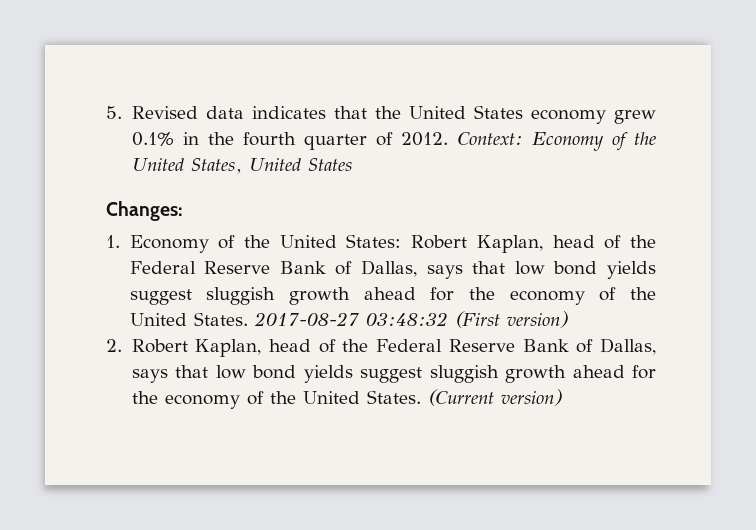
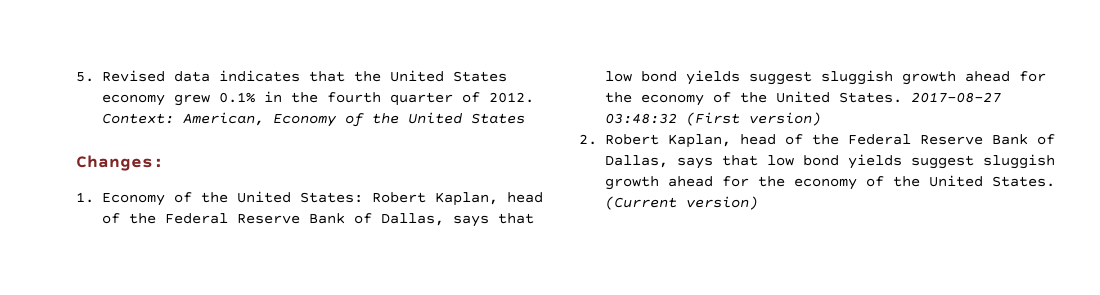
[531,132,656,151] [131,158,301,174] Economy of the United States, United -> [182,112,463,127] American, Economy of the United

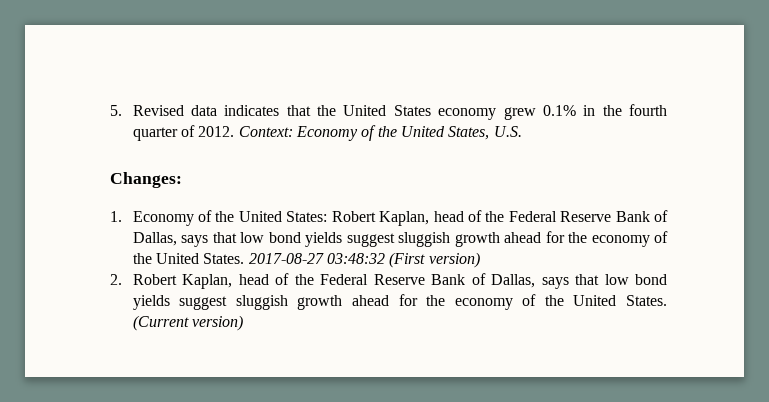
[182,112,525,127] American, Economy of the United States -> [295,125,522,141] Economy of the United States, U.S.

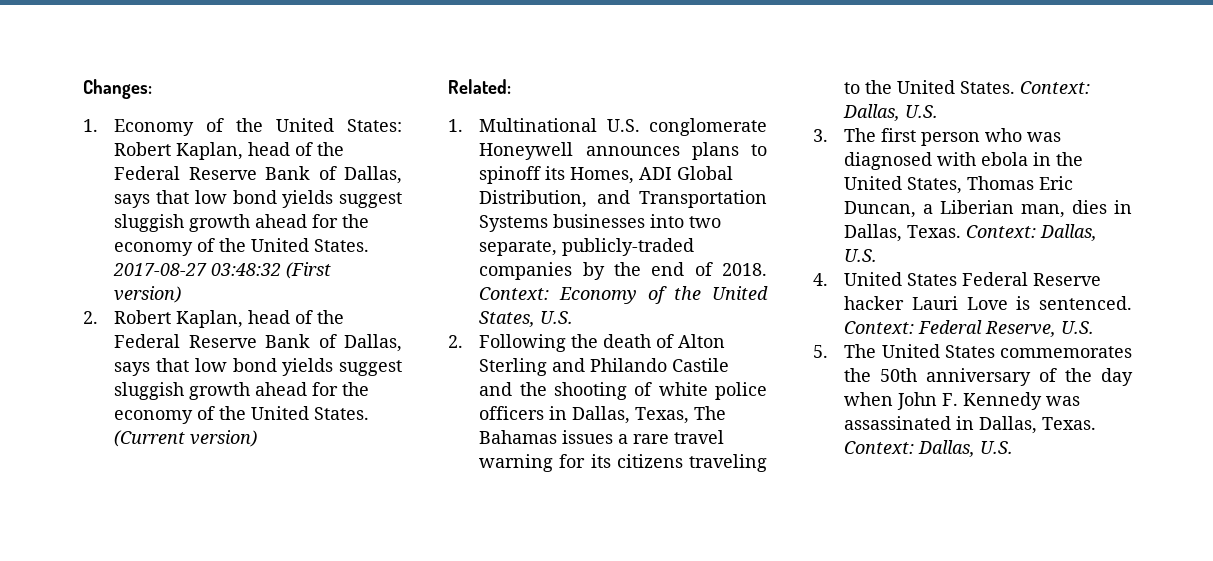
[110,104,667,120] [132,125,522,141] 5. Revised data indicates that the United States economy grew 0.1% in the fourth quarter of 2012. Context: Economy of the United States, U.S. // -> (83, 89) none
(243, 323) none -> [448,79,511,94] [448,118,767,136] [479,142,767,160] [479,166,734,184] [479,190,767,208] [479,214,722,232] [479,238,695,256] [479,262,767,280] [479,286,768,304] [479,311,574,327] [448,334,726,352] [479,358,730,376] [479,382,767,400] [479,406,727,424] [479,430,725,444] [479,454,767,472] [844,80,1091,94] [843,104,939,121] [813,128,1062,146] [844,152,1084,170] [844,176,1074,194] [844,200,1132,218] [844,224,1098,242] [844,249,878,262] [813,272,1102,286] [844,296,1132,310] [844,320,1095,337] [813,344,1132,358] [844,368,1133,386] [844,392,1081,410] [844,416,1097,434] [844,440,1014,457] // Related: // 1. Multinational U.S. conglomerate Honeywell announces plans to spinoff its Homes, ADI Global Distribution, and Transportation Systems businesses into two separate, publicly-traded companies by the end of 2018. Context: Economy of the United States, U.S. // 2. Following the death of Alton Sterling and Philando Castile and the shooting of white police officers in Dallas, Texas, The Bahamas issues a rare travel warning for its citizens traveling to the United States. Context: Dallas, U.S. // 3. The first person who was diagnosed with ebola in the United States, Thomas Eric Duncan, a Liberian man, dies in Dallas, Texas. Context: Dallas, U.S. // 4. United States Federal Reserve hacker Lauri Love is sentenced. Context: Federal Reserve, U.S. // 5. The United States commemorates the 50th anniversary of the day when John F. Kennedy was assassinated in Dallas, Texas. Context: Dallas, U.S.

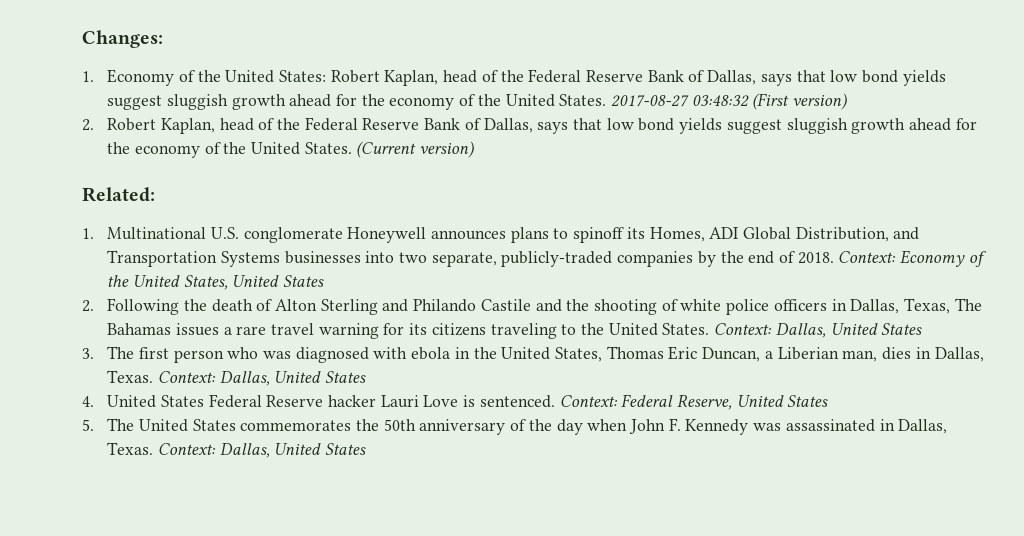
[540,311,574,324] U.S. -> [232,275,324,287] United States
[905,105,939,118] U.S. -> [830,323,923,335] United States
[844,249,878,262] U.S. -> [274,371,366,383] United States
[1061,321,1095,334] U.S. -> [736,395,829,407] United States
[980,441,1014,454] U.S. -> [274,443,366,455] United States

